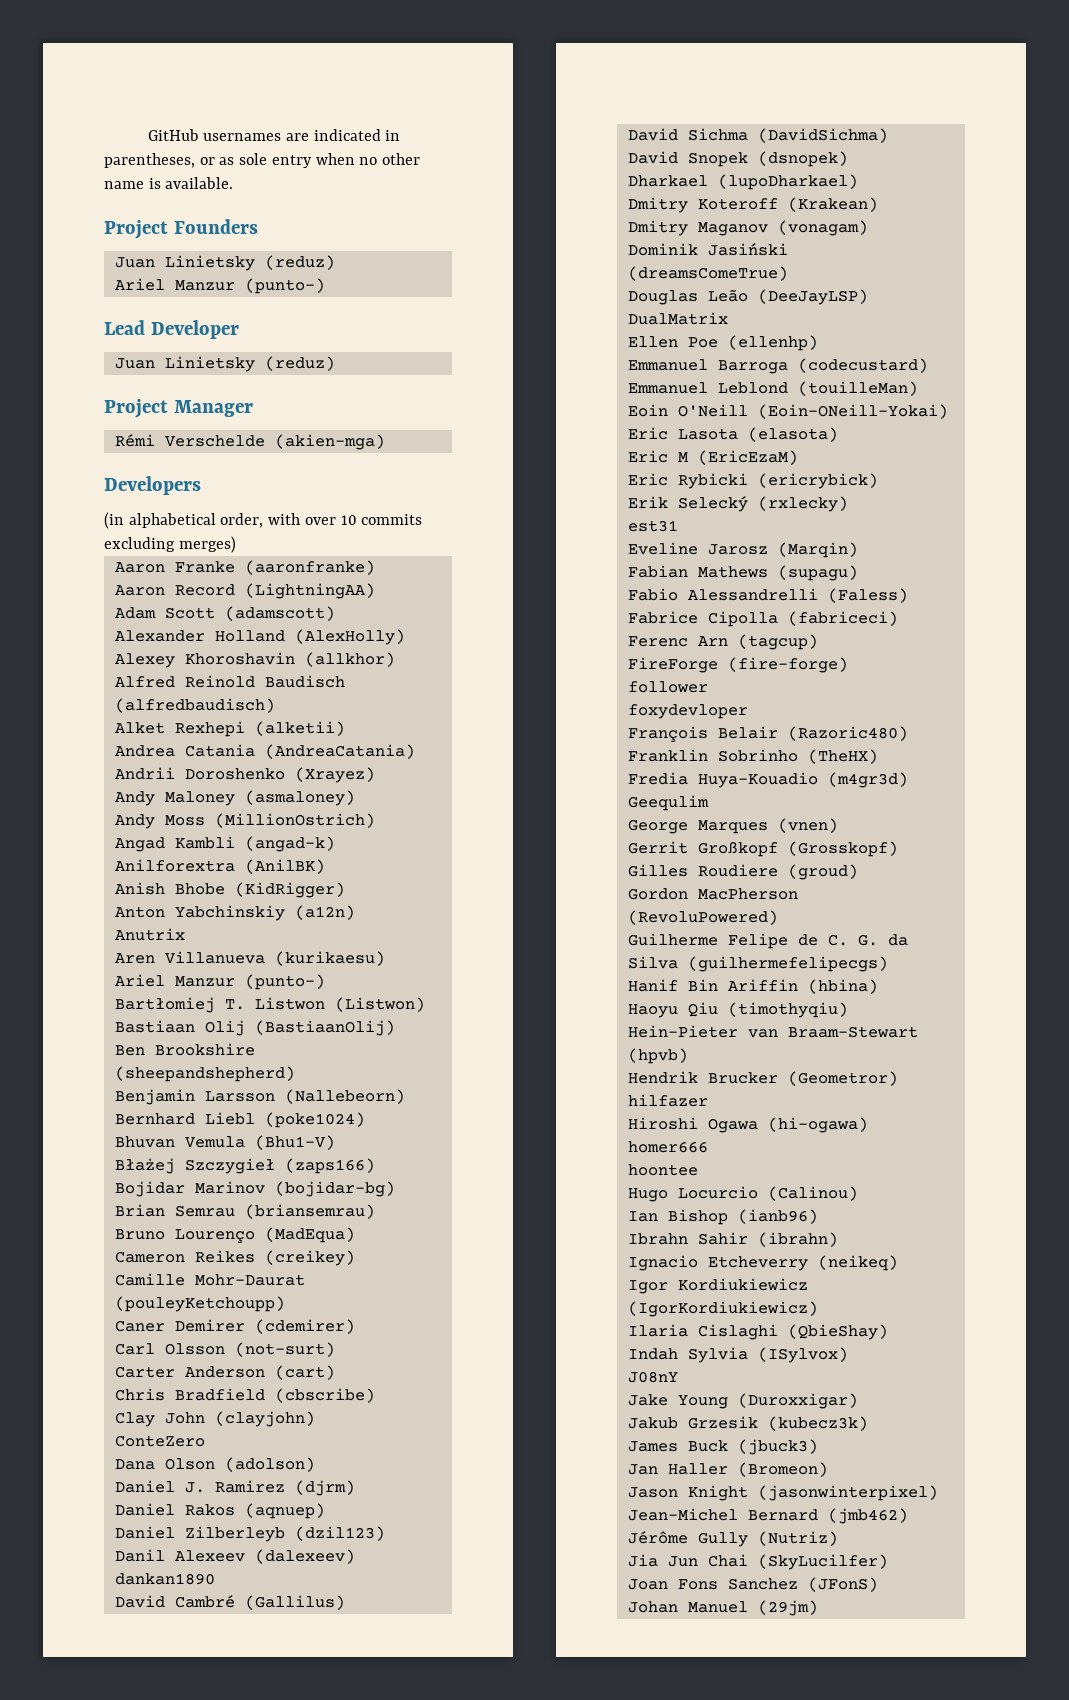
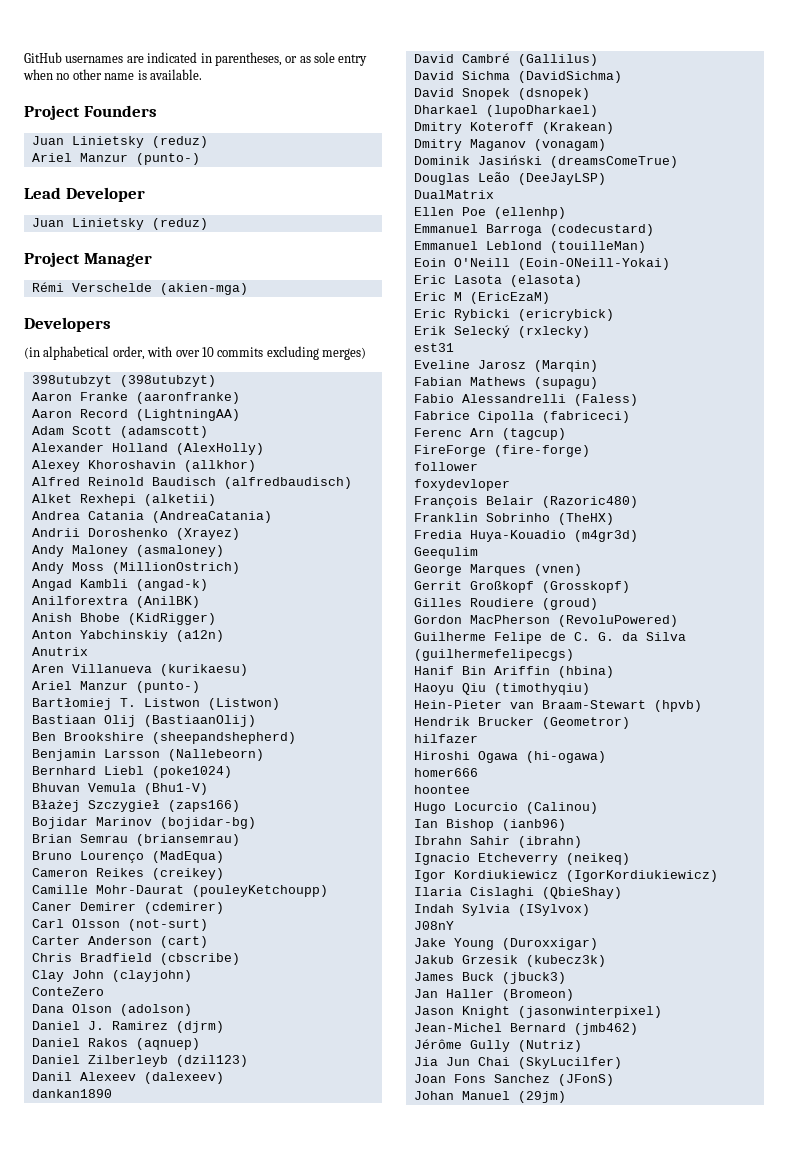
(236, 544) none -> [31,375,216,387] // 398utubzyt (398utubzyt)

